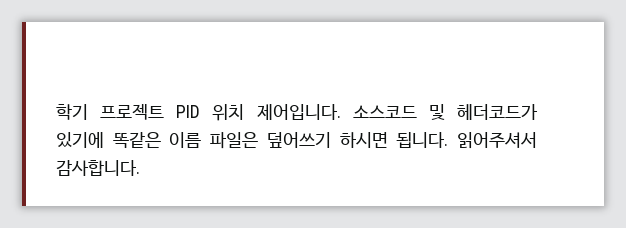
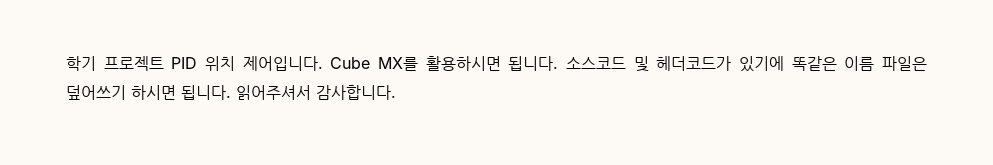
(341, 112) none -> [330,56,559,71] Cube MX를 활용하시면 됩니다.

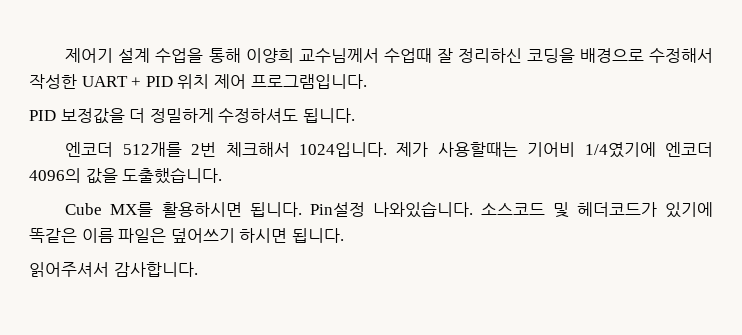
[66,56,323,71] 학기 프로젝트 PID 위치 제어입니다. -> [65,48,713,63] [29,74,367,89] [29,108,355,124] [65,142,713,158] [29,167,223,184] 제어기 설계 수업을 통해 이양희 교수님께서 수업때 잘 정리하신 코딩을 배경으로 수정해서 작성한 UART + PID 위치 제어 프로그램입니다. // PID 보정값을 더 정밀하게 수정하셔도 됩니다. // 엔코더 512개를 2번 체크해서 1024입니다. 제가 사용할때는 기어비 1/4였기에 엔코더 4096의 값을 도출했습니다. //
(559, 63) none -> [309,201,473,218] Pin설정 나와있습니다.
(231, 92) none -> (344, 235) //

